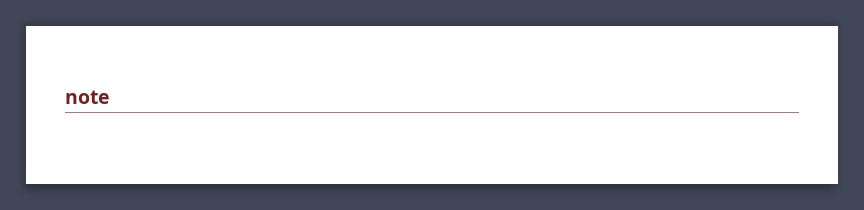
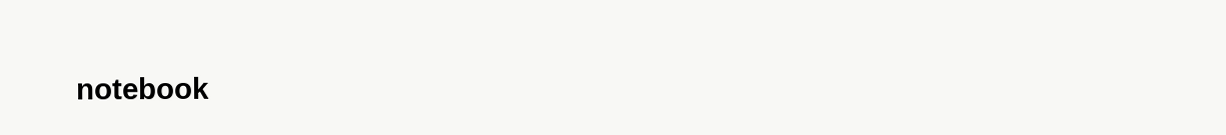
[65,90,110,104] note -> [76,76,210,100] notebook

